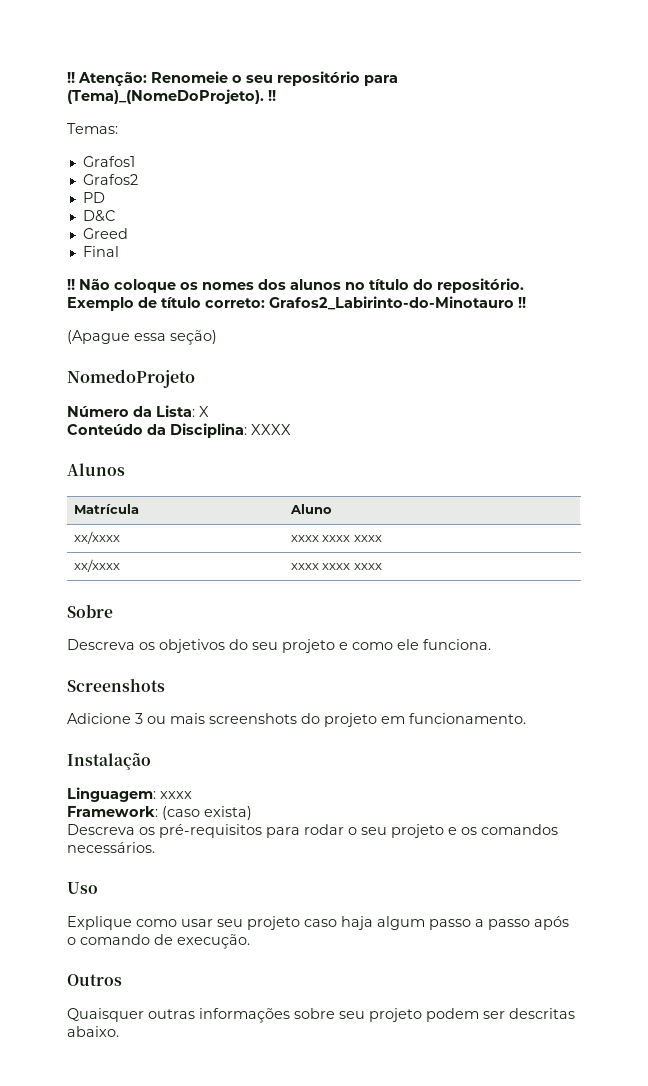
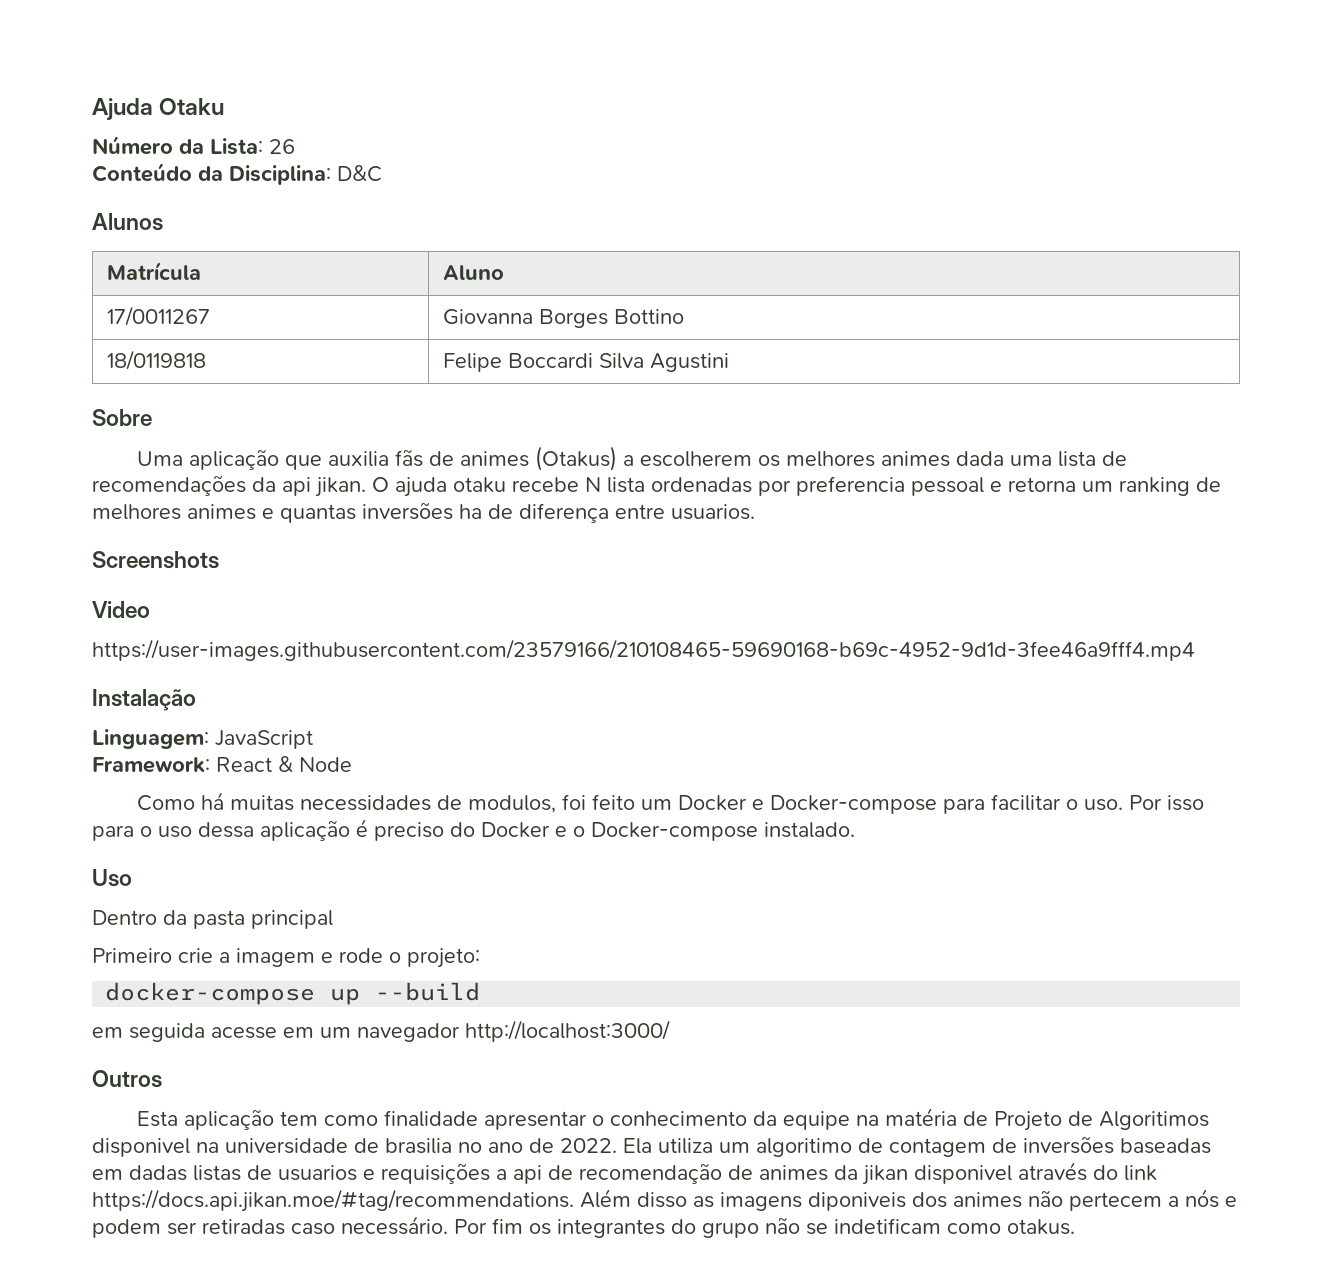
[67,71,398,87] [67,89,276,104] [67,123,118,134] [82,156,135,167] [82,174,138,185] [82,192,105,203] [82,210,115,222] [82,228,128,239] [82,246,119,257] [67,278,524,293] [67,296,526,311] [67,330,217,345] [67,369,195,388] !! Atenção: Renomeie o seu repositório para (Tema)_(NomeDoProjeto). !! // Temas: // Grafos1 // Grafos2 // PD // D&C // Greed // Final // !! Não coloque os nomes dos alunos no título do repositório. Exemplo de título correto: Grafos2_Labirinto-do-Minotauro !! // (Apague essa seção) // NomedoProjeto -> [92,98,225,120] Ajuda Otaku
[199,406,209,417] X -> [269,139,295,154] 26
[251,424,291,435] XXXX -> [337,165,382,182] D&C
[73,531,120,544] [290,535,382,542] [73,559,120,572] [290,563,382,570] [67,604,113,618] [67,639,491,653] [67,678,165,692] [67,713,526,727] xx/xxxx | xxxx xxxx xxxx // xx/xxxx | xxxx xxxx xxxx // Sobre // Descreva os objetivos do seu projeto e como ele funciona. // Screenshots // Adicione 3 ou mais screenshots do projeto em funcionamento. -> [106,306,210,326] [442,309,684,328] [106,350,206,370] [442,353,729,372] [92,409,152,426] [137,446,1128,471] [92,475,1221,497] [92,502,755,523] [92,551,219,569] [92,601,150,618] [92,639,1195,661] 17/0011267 | Giovanna Borges Bottino // 18/0119818 | Felipe Boccardi Silva Agustini // Sobre // Uma aplicação que auxilia fãs de animes (Otakus) a escolherem os melhores animes dada uma lista de recomendações da api jikan. O ajuda otaku recebe N lista ordenadas por preferencia pessoal e retorna um ranking de melhores animes e quantas inversões ha de diferença entre usuarios. // Screenshots // Video // https://user-images.githubusercontent.com/23579166/210108465-59690168-b69c-4952-9d1d-3fee46a9fff4.mp4
[160,791,192,799] xxxx -> [215,730,313,749] JavaScript
[162,806,252,820] [67,824,558,838] [67,842,155,853] [67,882,98,894] [67,916,569,930] [67,934,250,949] [67,974,122,986] [67,1008,575,1023] [67,1026,119,1037] (caso exista) // Descreva os pré-requisitos para rodar o seu projeto e os comandos necessários. // Uso // Explique como usar seu projeto caso haja algum passo a passo após o comando de execução. // Outros // Quaisquer outras informações sobre seu projeto podem ser descritas abaixo. -> [216,756,352,772] [137,792,1205,814] [92,819,855,841] [92,869,132,887] [92,910,333,929] [92,948,480,968] [105,982,481,1005] [92,1020,670,1042] [92,1070,162,1088] [137,1108,1210,1131] [92,1136,1211,1157] [92,1162,1157,1185] [92,1189,1237,1212] [92,1216,1075,1238] React & Node // Como há muitas necessidades de modulos, foi feito um Docker e Docker-compose para facilitar o uso. Por isso para o uso dessa aplicação é preciso do Docker e o Docker-compose instalado. // Uso // Dentro da pasta principal // Primeiro crie a imagem e rode o projeto: // docker-compose up --build // em seguida acesse em um navegador http://localhost:3000/ // Outros // Esta aplicação tem como finalidade apresentar o conhecimento da equipe na matéria de Projeto de Algoritimos disponivel na universidade de brasilia no ano de 2022. Ela utiliza um algoritimo de contagem de inversões baseadas em dadas listas de usuarios e requisições a api de recomendação de animes da jikan disponivel através do link https://docs.api.jikan.moe/#tag/recommendations. Além disso as imagens diponiveis dos animes não pertecem a nós e podem ser retiradas caso necessário. Por fim os integrantes do grupo não se indetificam como otakus.

